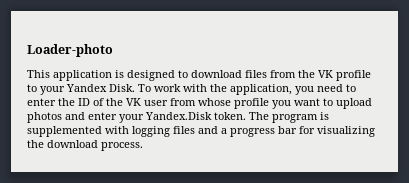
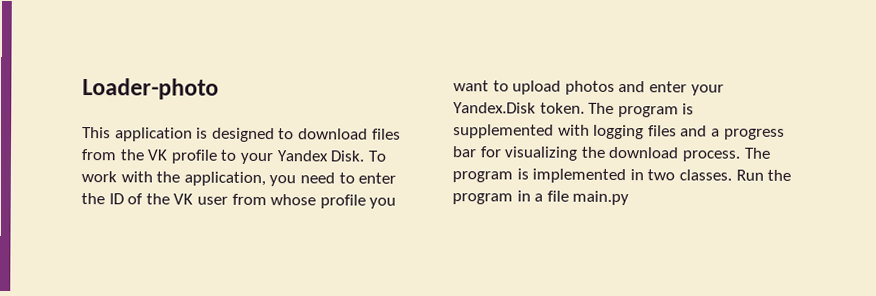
(143, 146) none -> [743,147,771,159] [452,168,792,184] [452,190,630,206] The program is implemented in two classes. Run the program in a file main.py

